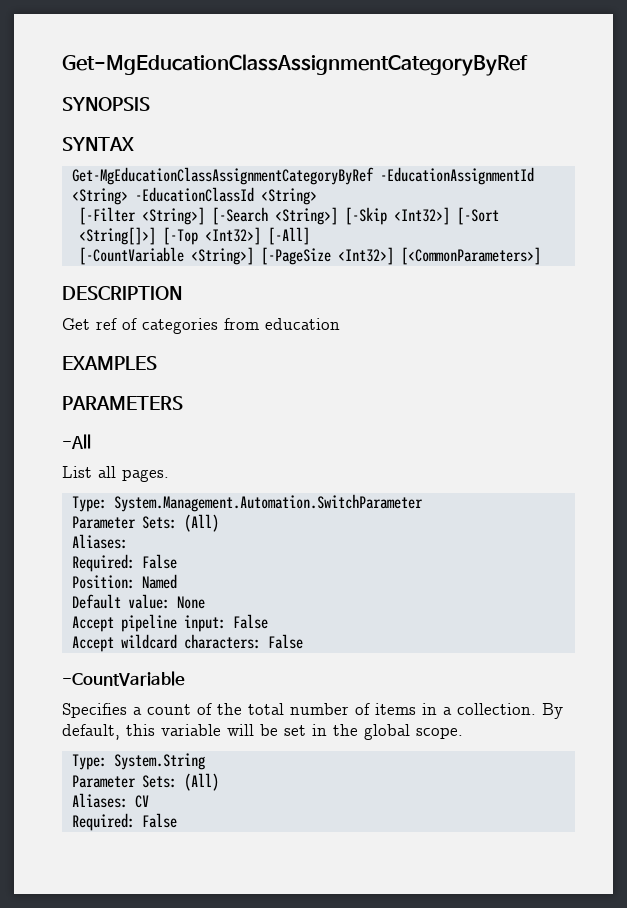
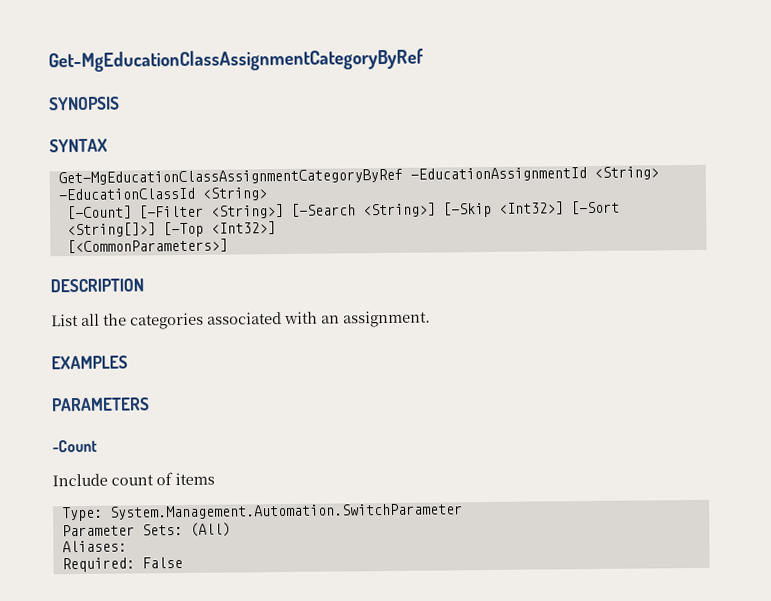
(317, 196) none -> [66,205,132,220] [-Count]
[267,227,310,245] [78,247,541,265] [62,286,182,300] [62,318,340,334] [62,356,157,370] [62,396,183,410] [62,434,91,449] [62,466,169,482] [-All] // [-CountVariable <String>] [-PageSize <Int32>] [<CommonParameters>] // DESCRIPTION // Get ref of categories from education // EXAMPLES // PARAMETERS // -All // List all pages. -> [66,238,228,254] [50,278,144,293] [51,310,431,330] [51,355,128,370] [51,397,150,412] [52,439,98,453] [52,472,215,487] // [<CommonParameters>] // DESCRIPTION // List all the categories associated with an assignment. // EXAMPLES // PARAMETERS // -Count // Include count of items
[71,574,177,589] [71,594,205,609] [71,614,268,632] [71,634,303,652] [62,671,185,686] [62,703,563,719] [62,724,463,740] [71,753,205,770] [71,773,219,791] [71,793,149,808] [71,813,177,831] // Position: Named // Default value: None // Accept pipeline input: False // Accept wildcard characters: False // -CountVariable // Specifies a count of the total number of items in a collection. By default, this variable will be set in the global scope. // Type: System.String // Parameter Sets: (All) // Aliases: CV // Required: False -> (183, 562) none

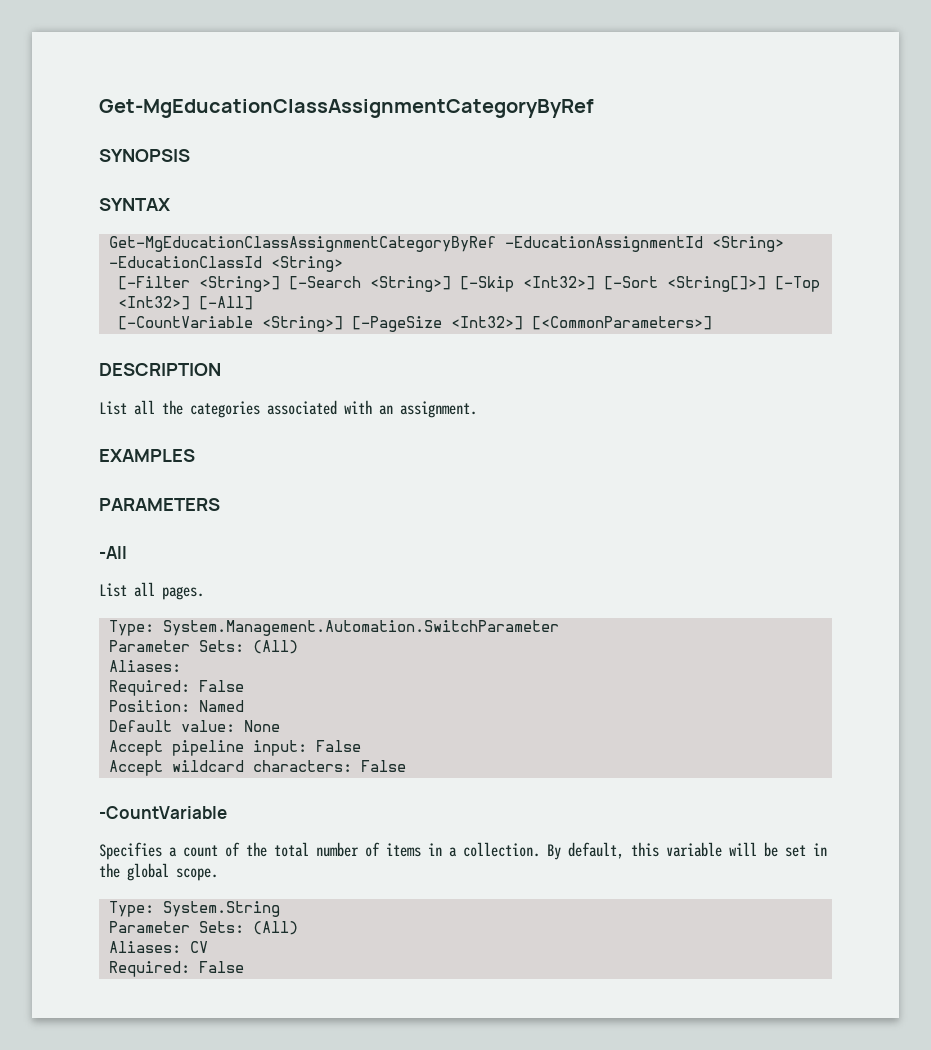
[66,205,132,220] [-Count] -> (343, 264) none
(276, 228) // -> [198,296,253,310] [117,316,523,332] [-All] // [-CountVariable <String>] [-PageSize <Int32>]
[52,439,98,453] [52,472,215,487] -Count // Include count of items -> [99,546,127,559] [99,582,204,600] -All // List all pages.
(183, 562) none -> [108,700,244,712] [108,720,280,732] [108,740,361,756] [108,760,406,776] [99,806,227,819] [99,842,827,860] [99,863,218,881] [108,901,280,917] [108,921,298,935] [108,941,208,953] [108,961,244,977] // Position: Named // Default value: None // Accept pipeline input: False // Accept wildcard characters: False // -CountVariable // Specifies a count of the total number of items in a collection. By default, this variable will be set in the global scope. // Type: System.String // Parameter Sets: (All) // Aliases: CV // Required: False

